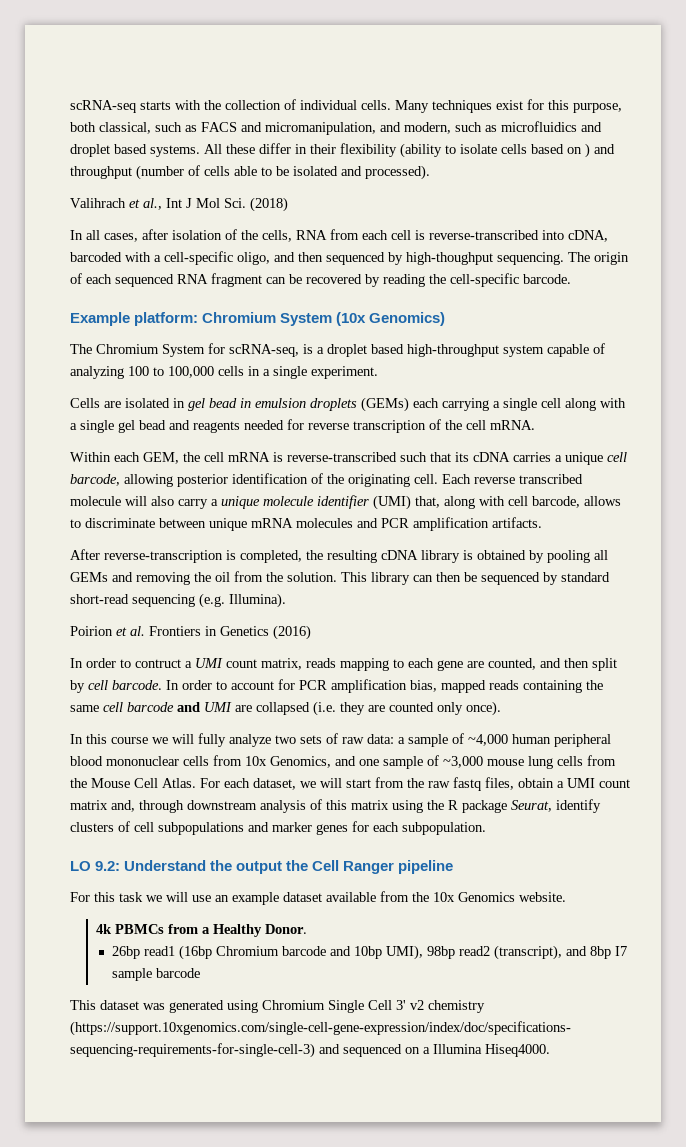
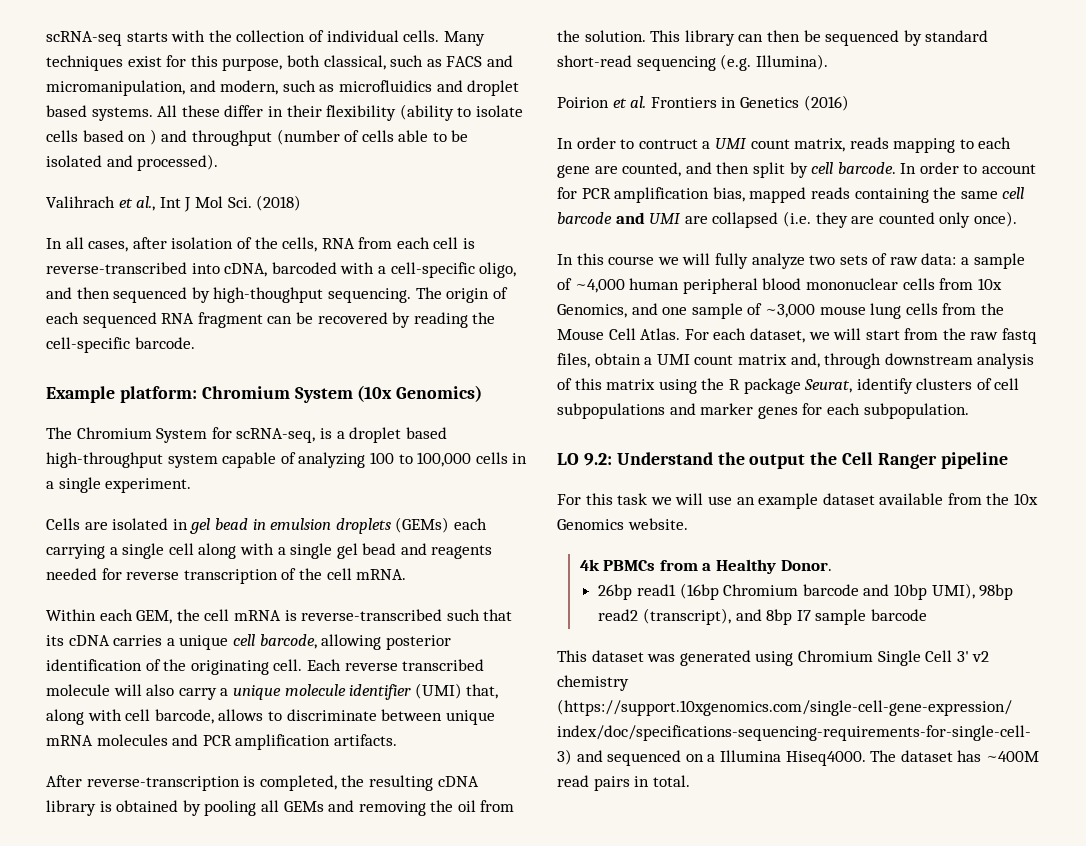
(550, 1050) none -> [870,750,1039,762] [557,775,690,791] The dataset has ~400M read pairs in total.

